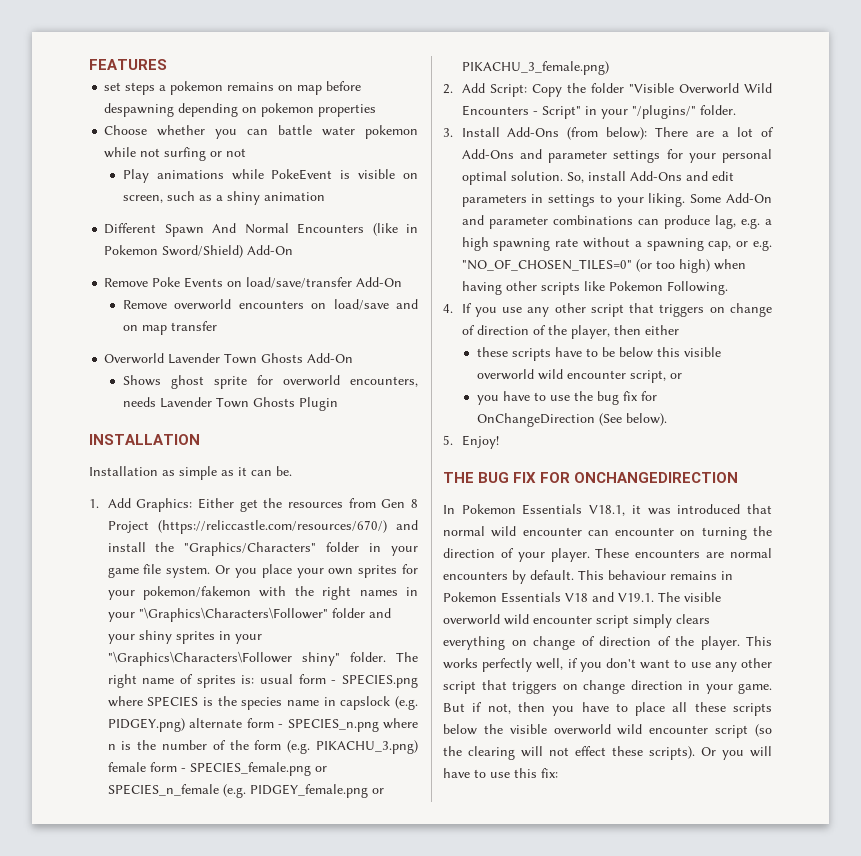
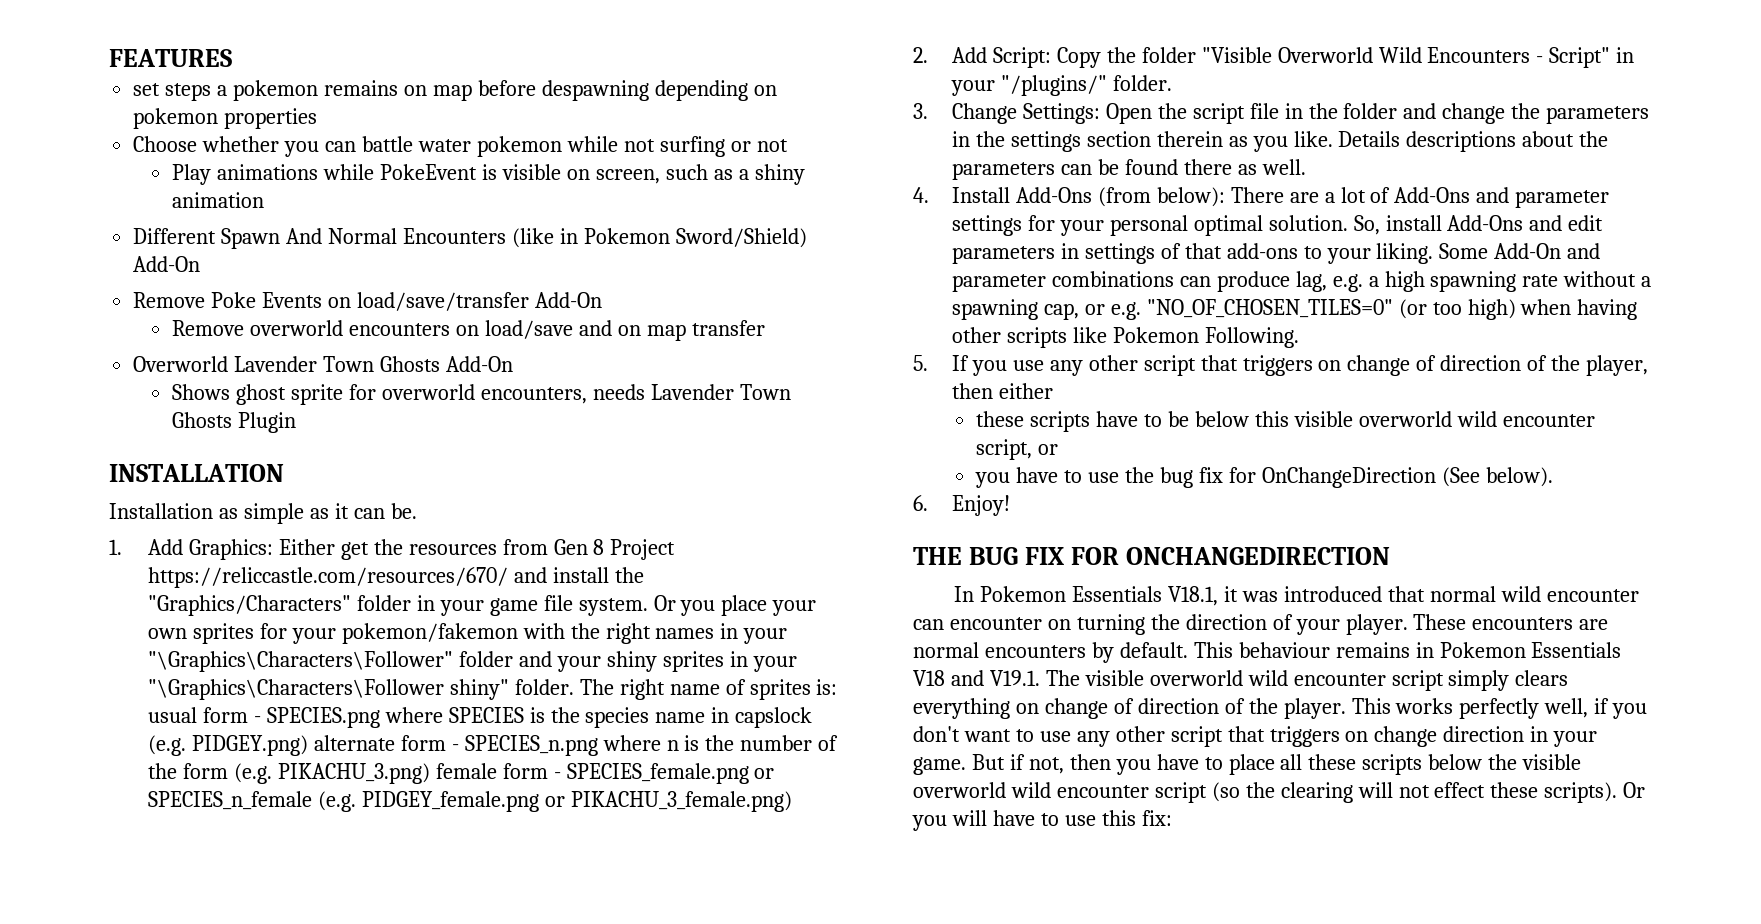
[157,520,387,534] (https://reliccastle.com/resources/670/) -> [147,567,508,588] https://reliccastle.com/resources/670/
(453, 132) none -> [951,103,1650,124] [951,131,1609,152] [951,159,1306,180] [913,187,929,203] Change Settings: Open the script file in the folder and change the parameters in the settings section therein as you like. Details descriptions about the parameters can be found there as well. // 4.
(596, 200) none -> [1160,243,1298,259] of that add-ons
[443,304,453,313] 4. -> [913,355,928,371] 5.
[443,435,453,445] 5. -> [913,495,928,511] 6.

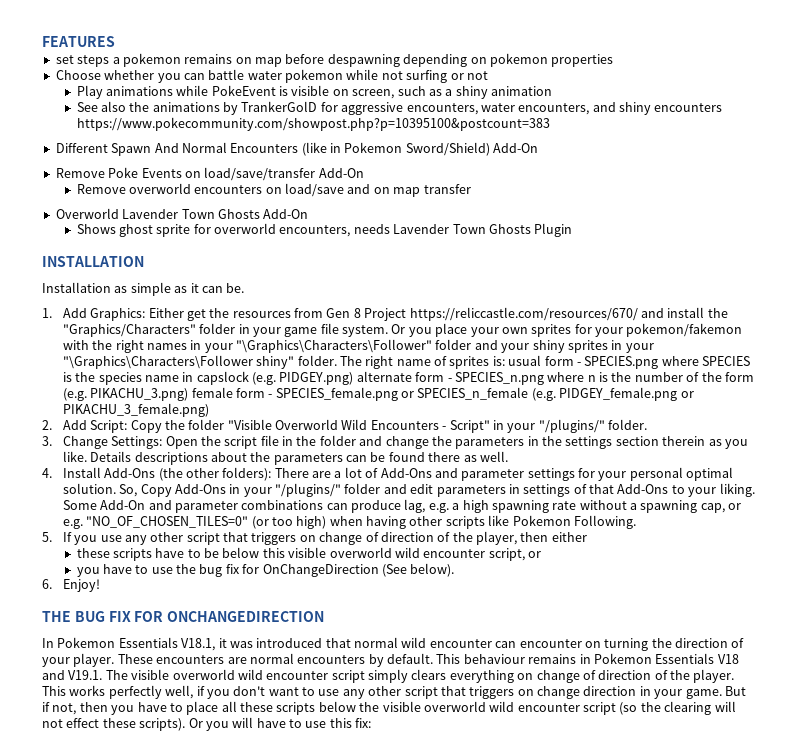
(265, 200) none -> [76,101,723,115] [76,117,550,131] // See also the animations by TrankerGolD for aggressive encounters, water encounters, and shiny encounters https://www.pokecommunity.com/showpost.php?p=10395100&postcount=383
[1097,187,1225,207] (from below): -> [158,467,272,481] (the other folders):
[1385,215,1524,231] install Add-Ons -> [140,483,381,497] Copy Add-Ons in your "/plugins/" folder
[1226,243,1298,259] add-ons -> [617,484,669,494] Add-Ons

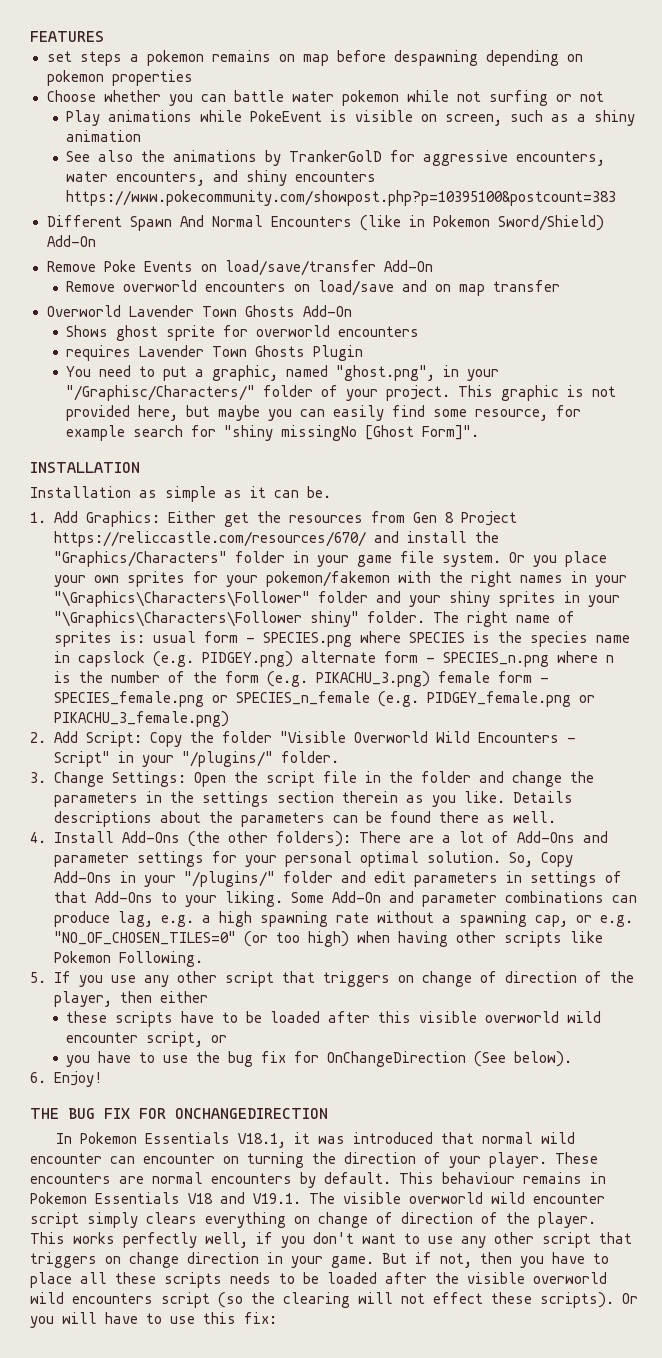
[279,224,390,237] encounters, needs -> [338,326,420,337] [66,345,132,361] encounters // requires
(573, 230) none -> [66,365,500,381] [66,385,617,401] [66,405,582,421] [66,425,480,441] // You need to put a graphic, named "ghost.png", in your "/Graphisc/Characters/" folder of your project. This graphic is not provided here, but maybe you can easily find some resource, for example search for "shiny missingNo [Ghost Form]".
[222,547,260,558] below -> [270,1011,371,1023] loaded after
[318,701,356,712] below -> [230,1272,427,1284] needs to be loaded after
[517,703,580,712] encounter -> [72,1293,153,1304] encounters

